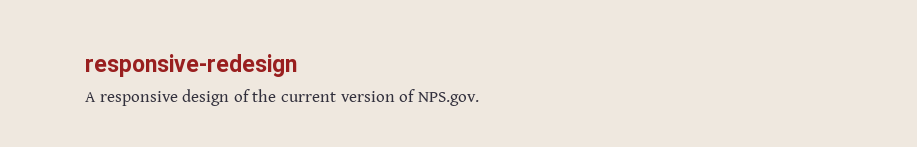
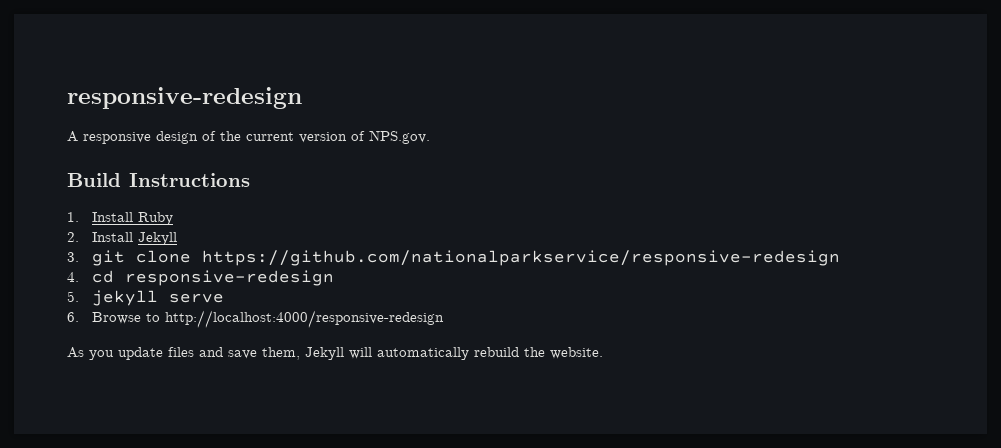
(479, 99) none -> [67,173,250,187] [67,212,173,225] [67,232,177,245] [67,250,840,266] [67,270,334,286] [67,290,224,306] [67,310,444,328] [67,347,603,360] // Build Instructions // 1. Install Ruby // 2. Install Jekyll // 3. git clone https://github.com/nationalparkservice/responsive-redesign // 4. cd responsive-redesign // 5. jekyll serve // 6. Browse to http://localhost:4000/responsive-redesign // As you update files and save them, Jekyll will automatically rebuild the website.

